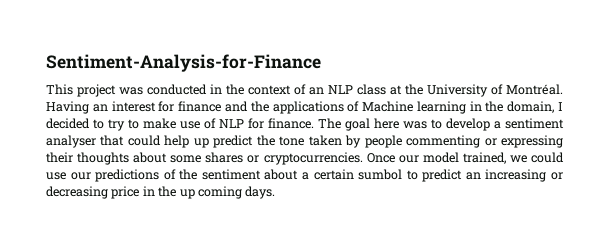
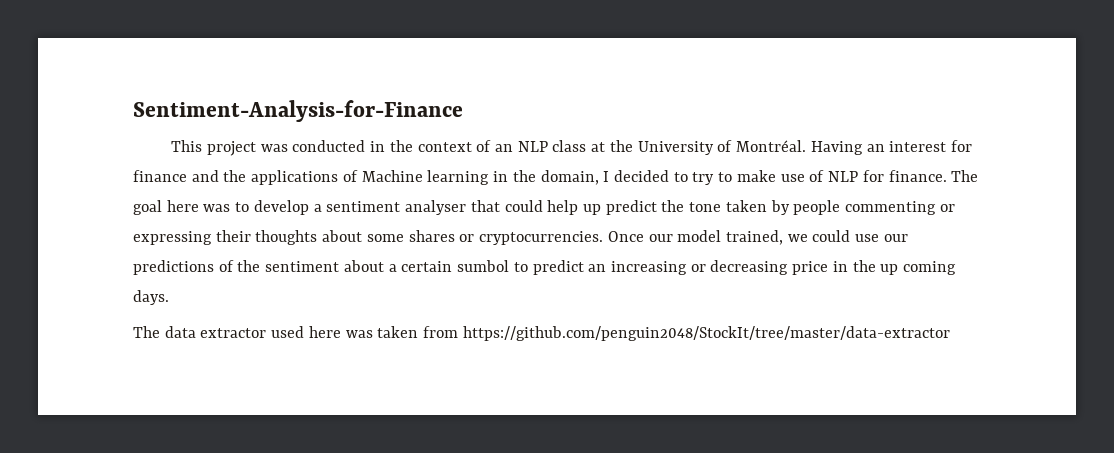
(276, 192) none -> [133,326,950,341] // The data extractor used here was taken from https://github.com/penguin2048/StockIt/tree/master/data-extractor

